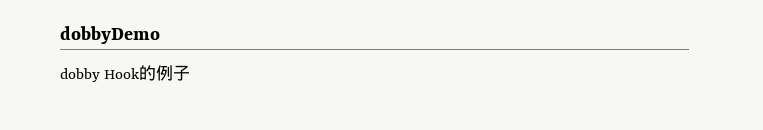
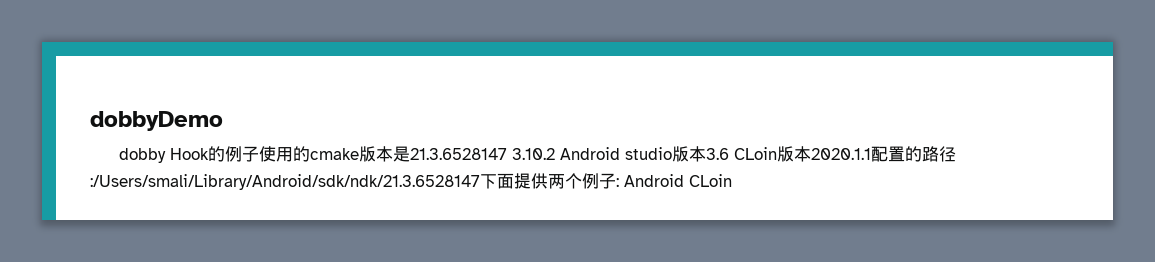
(191, 73) none -> [259,146,957,162] [90,173,732,190] 使用的cmake版本是21.3.6528147 3.10.2 Android studio版本3.6 CLoin版本2020.1.1配置的路径:/Users/smali/Library/Android/sdk/ndk/21.3.6528147下面提供两个例子: Android CLoin

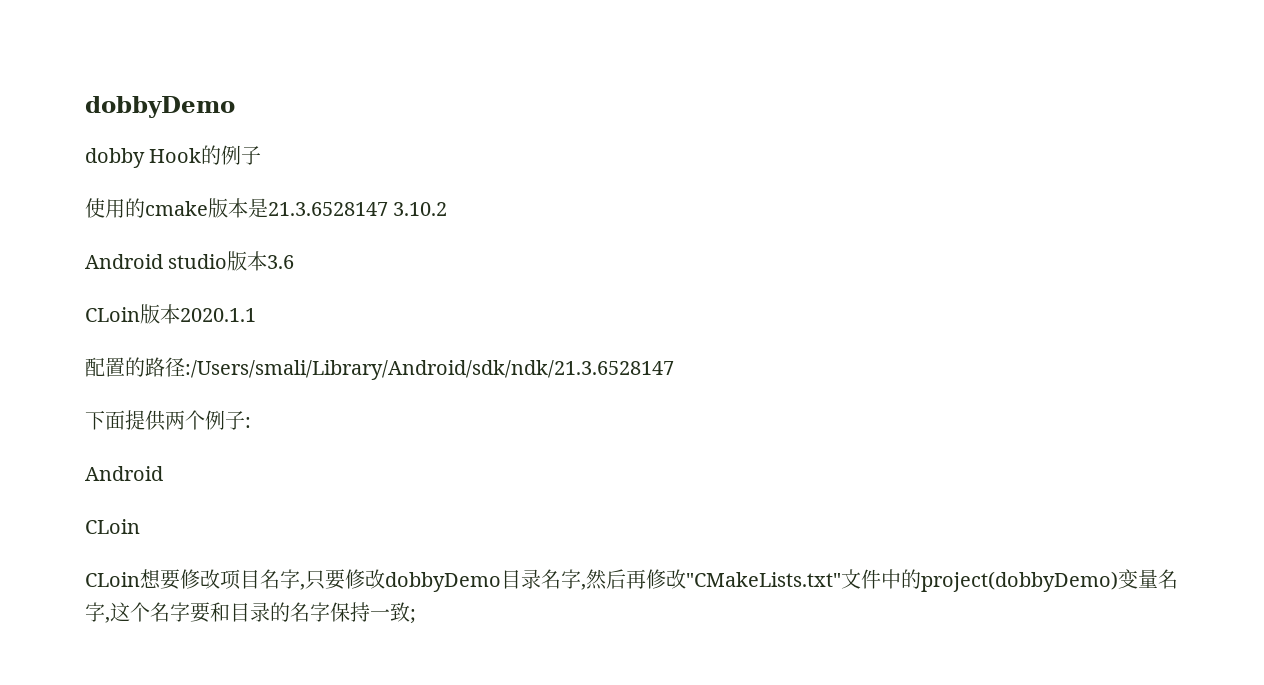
(260, 154) none -> (262, 155) //
(556, 154) none -> (448, 209) //
(730, 154) none -> (295, 262) //
(872, 154) none -> (256, 315) //
(480, 182) none -> (674, 370) //
[624,174,732,187] Android CLoin -> [85,466,163,481] [85,519,140,534] [85,569,1178,592] [85,602,416,624] // Android // CLoin // CLoin想要修改项目名字,只要修改dobbyDemo目录名字,然后再修改"CMakeLists.txt"文件中的project(dobbyDemo)变量名字,这个名字要和目录的名字保持一致;

